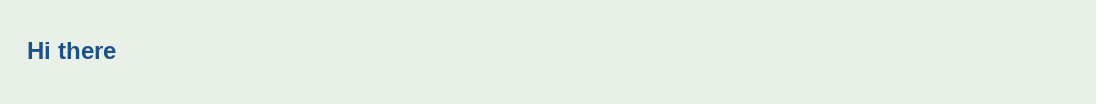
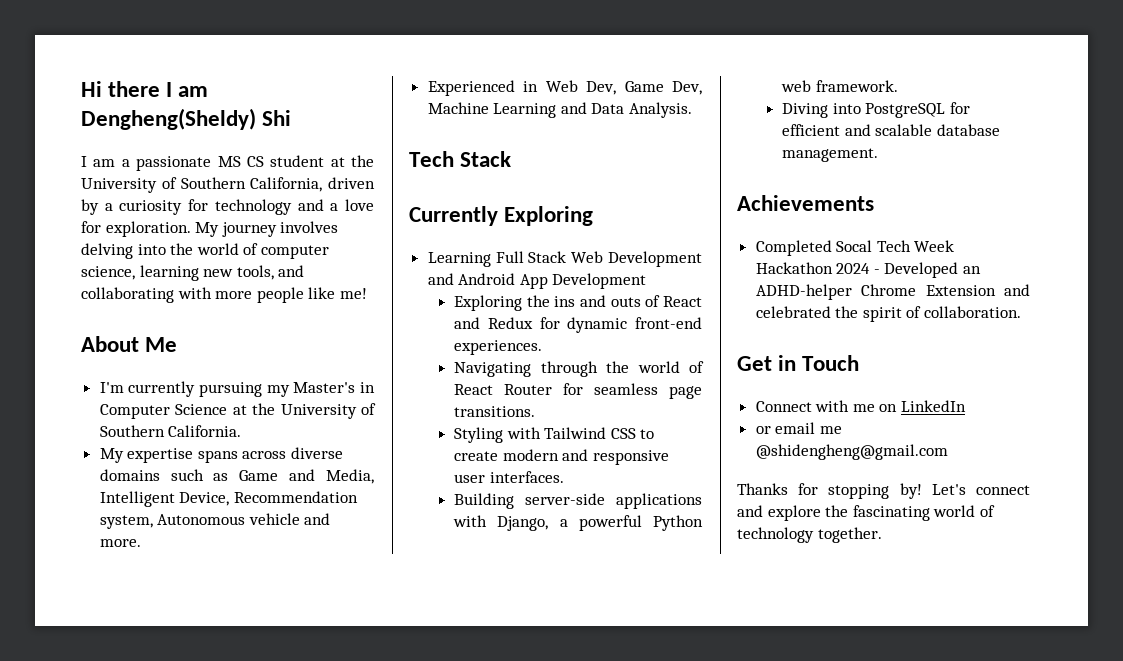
(116, 50) none -> [166,82,209,97] [81,108,292,130] [81,155,374,171] [81,177,375,193] [81,199,375,215] [81,221,339,237] [81,243,329,259] [81,265,305,281] [81,287,367,303] [81,336,178,352] [99,381,376,397] [99,403,377,419] [99,425,242,437] [99,447,344,463] [99,469,375,484] [99,491,358,507] [99,513,331,529] [99,539,141,547] [427,80,702,96] [427,102,693,118] [409,151,512,167] [409,206,594,226] [427,251,702,267] [427,273,647,289] [454,295,702,311] [454,317,702,333] [454,340,543,355] [454,361,704,377] [454,383,702,399] [454,406,536,417] [454,427,655,443] [454,449,669,465] [454,471,564,483] [454,493,702,509] [453,515,703,531] [781,80,898,92] [782,102,970,118] [782,124,1000,136] [782,148,879,162] [737,195,874,211] [755,240,955,256] [755,262,982,278] [755,284,1030,300] [755,306,1022,322] [737,355,860,371] [755,400,967,412] [755,422,842,434] [755,444,948,460] [737,483,1030,499] [737,505,995,521] [737,527,882,543] I am Dengheng(Sheldy) Shi // I am a passionate MS CS student at the University of Southern California, driven by a curiosity for technology and a love for exploration. My journey involves delving into the world of computer science, learning new tools, and collaborating with more people like me! // About Me // I'm currently pursuing my Master's in Computer Science at the University of Southern California. // My expertise spans across diverse domains such as Game and Media, Intelligent Device, Recommendation system, Autonomous vehicle and more. // Experienced in Web Dev, Game Dev, Machine Learning and Data Analysis. // Tech Stack // Currently Exploring // Learning Full Stack Web Development and Android App Development // Exploring the ins and outs of React and Redux for dynamic front-end experiences. // Navigating through the world of React Router for seamless page transitions. // Styling with Tailwind CSS to create modern and responsive user interfaces. // Building server-side applications with Django, a powerful Python web framework. // Diving into PostgreSQL for efficient and scalable database management. // Achievements // Completed Socal Tech Week Hackathon 2024 - Developed an ADHD-helper Chrome Extension and celebrated the spirit of collaboration. // Get in Touch // Connect with me on LinkedIn // or email me @shidengheng@gmail.com // Thanks for stopping by! Let's connect and explore the fascinating world of technology together.

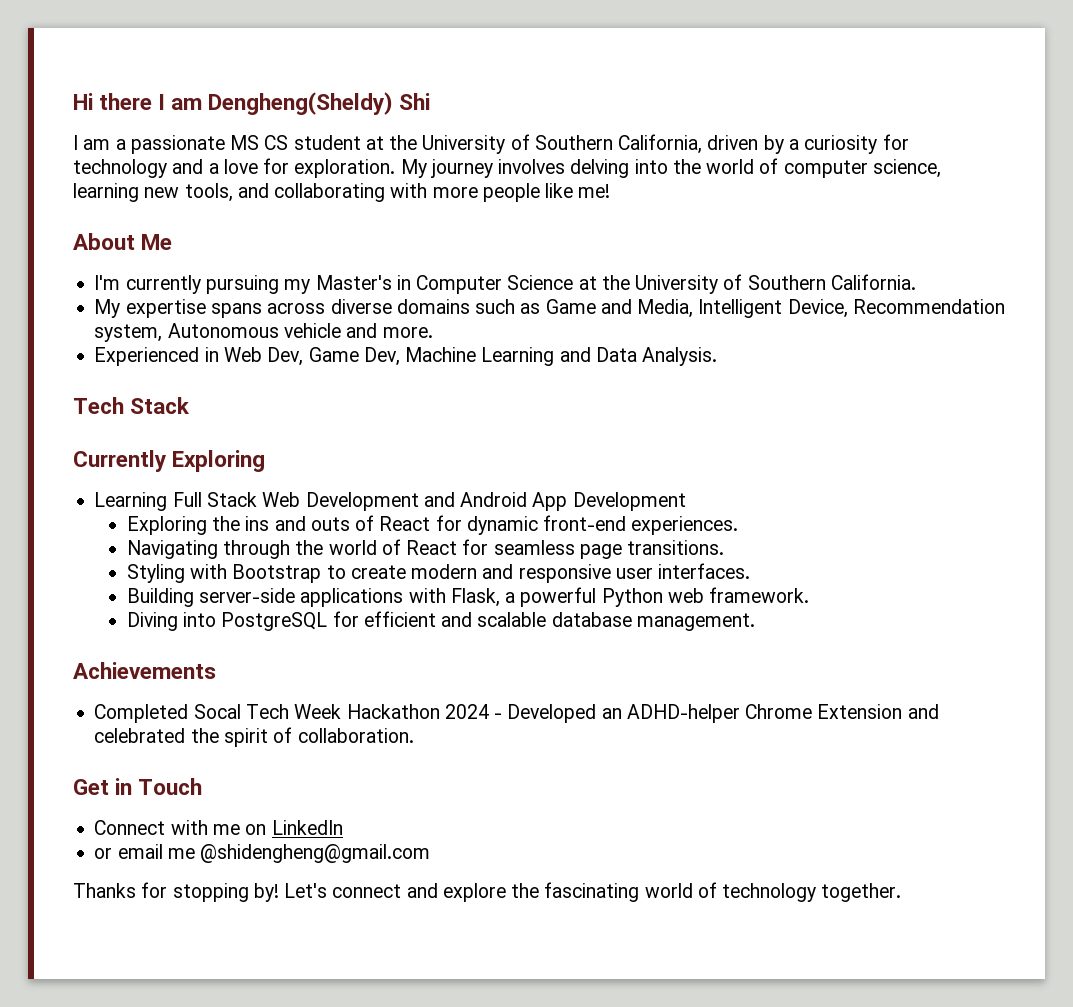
[454,317,533,329] and Redux -> (431, 523) none
[504,384,553,395] Router -> (458, 547) none
[544,427,636,439] Tailwind CSS -> [232,564,322,583] Bootstrap
[497,516,549,531] Django, -> [450,588,500,607] Flask,

